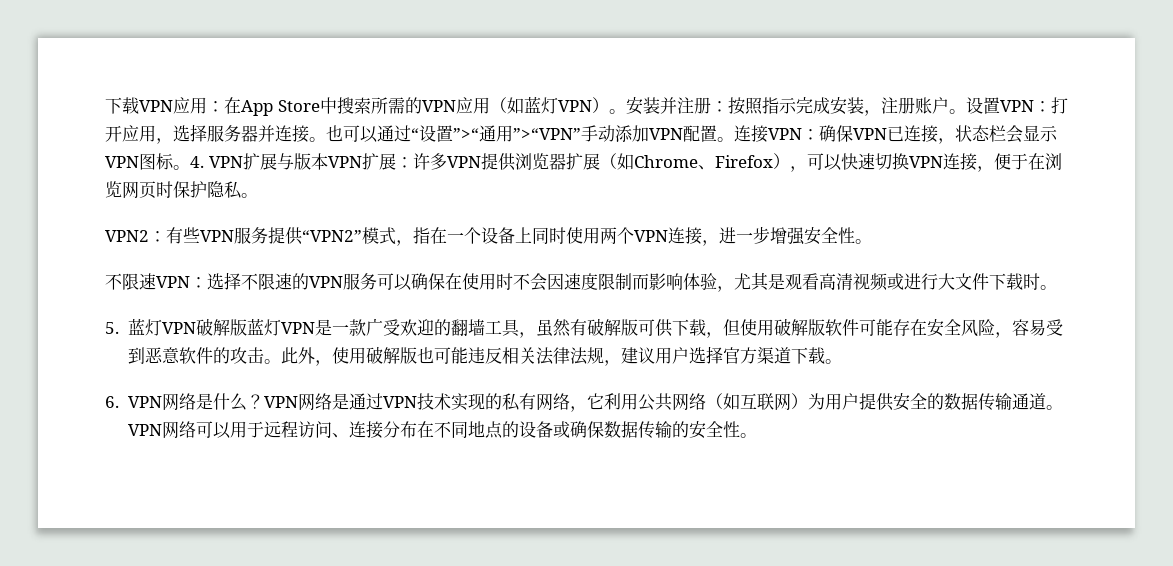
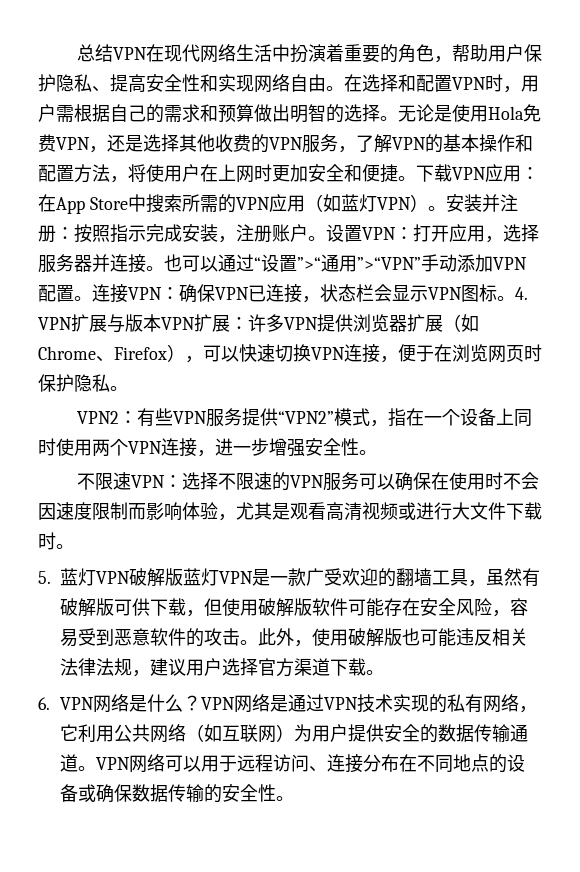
(105, 105) none -> [76,44,542,63] [38,74,539,93] [38,104,541,123] [38,134,533,153] [38,164,416,183] 总结VPN在现代网络生活中扮演着重要的角色，帮助用户保护隐私、提高安全性和实现网络自由。在选择和配置VPN时，用户需根据自己的需求和预算做出明智的选择。无论是使用Hola免费VPN，还是选择其他收费的VPN服务，了解VPN的基本操作和配置方法，将使用户在上网时更加安全和便捷。

